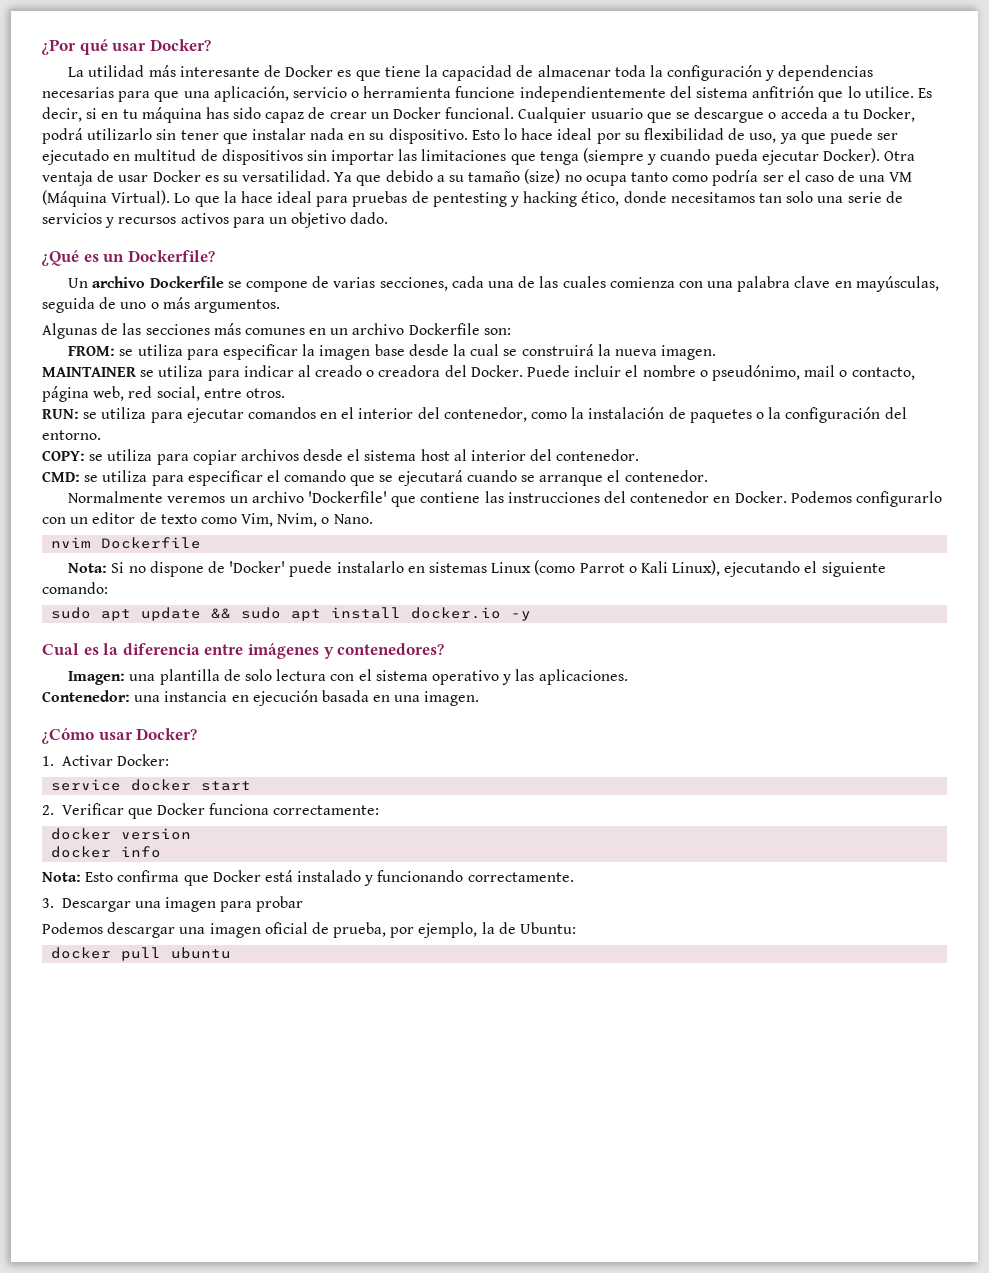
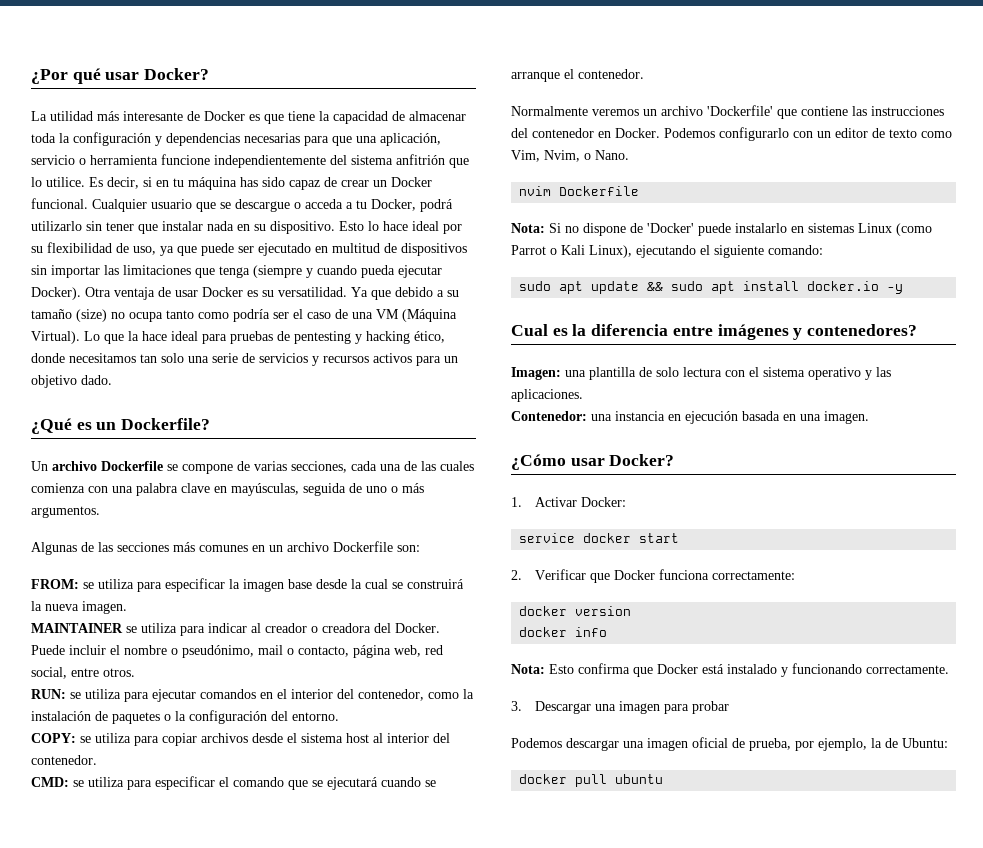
[315,365,363,377] creado -> [265,623,307,633] creador

